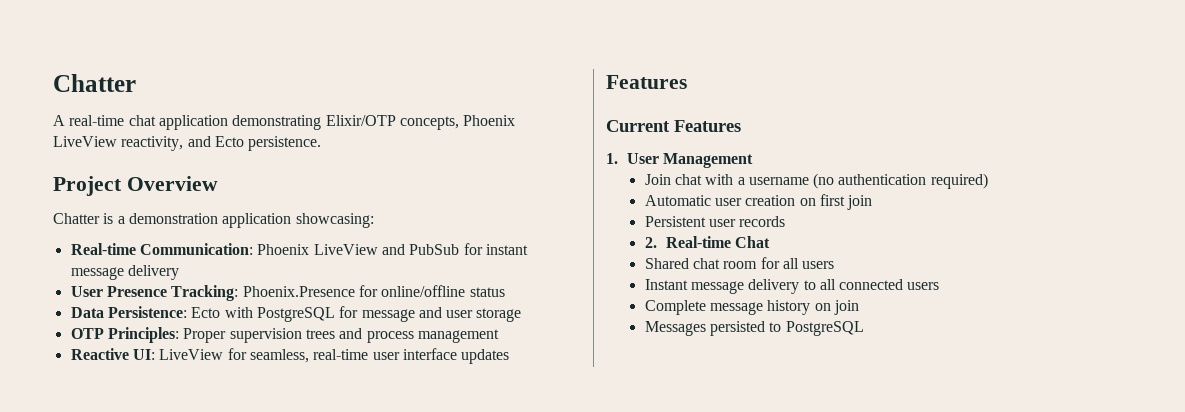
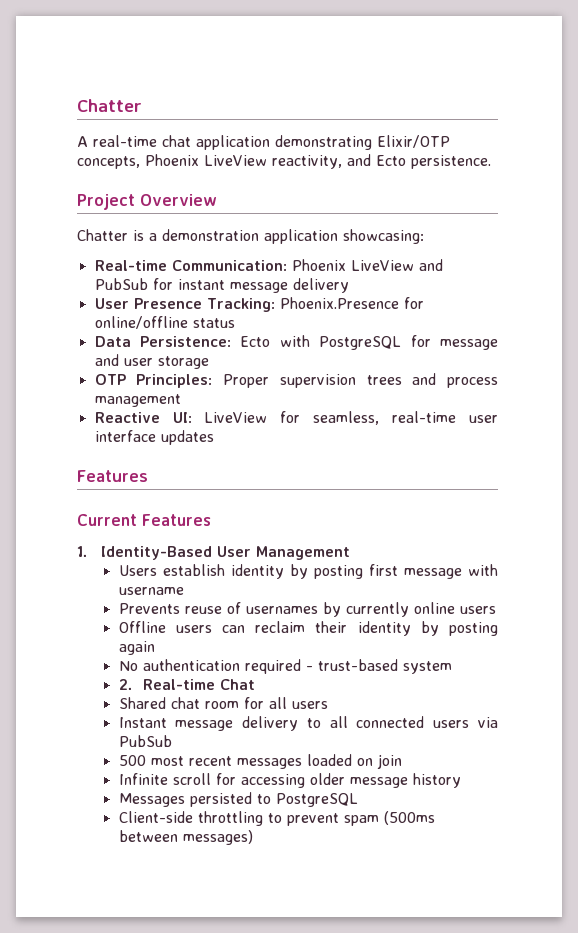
(618, 158) none -> [101,546,213,560] Identity-Based
[644,173,988,189] [644,194,873,210] [644,216,786,227] Join chat with a username (no authentication required) // Automatic user creation on first join // Persistent user records -> [118,564,499,579] [118,587,184,595] [118,602,496,617] [118,621,498,636] [118,641,155,655] [118,659,452,674] Users establish identity by posting first message with username // Prevents reuse of usernames by currently online users // Offline users can reclaim their identity by posting again // No authentication required - trust-based system
[644,300,706,315] // Complete -> [478,717,498,728] [118,735,172,747] [118,754,402,769] [118,773,345,788] via PubSub // 500 most recent messages loaded on join // Infinite scroll for accessing older
[814,300,859,315] on join -> (461, 780) none
(864, 328) none -> [118,811,435,826] [118,830,253,845] // Client-side throttling to prevent spam (500ms between messages)

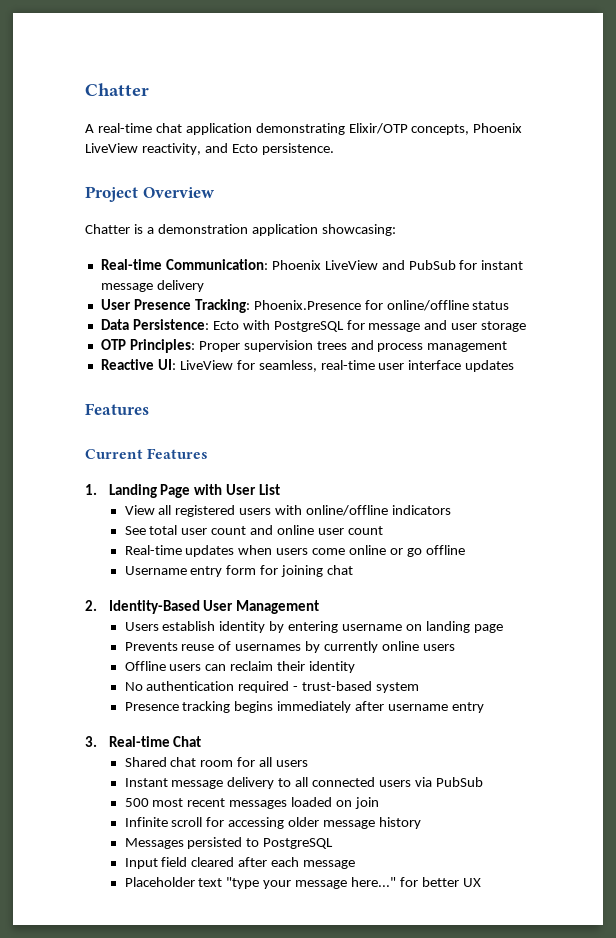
(87, 551) none -> [108,484,281,498] [124,505,452,517] [124,525,383,535] [124,545,465,557] [124,565,354,577] [85,600,97,611] Landing Page with User List // View all registered users with online/offline indicators // See total user count and online user count // Real-time updates when users come online or go offline // Username entry form for joining chat // 2.
[313,564,499,579] [118,587,184,595] posting first message with username -> [288,621,503,633] entering username on landing page
[420,621,498,636] [118,641,155,655] by posting again -> (356, 667) none
[118,679,132,690] 2. -> [124,701,485,713] [85,736,97,747] Presence tracking begins immediately after username entry // 3.
[118,811,435,826] [118,830,253,845] Client-side throttling to prevent spam (500ms between messages) -> [124,857,356,869] [124,877,481,889] Input field cleared after each message // Placeholder text "type your message here..." for better UX

